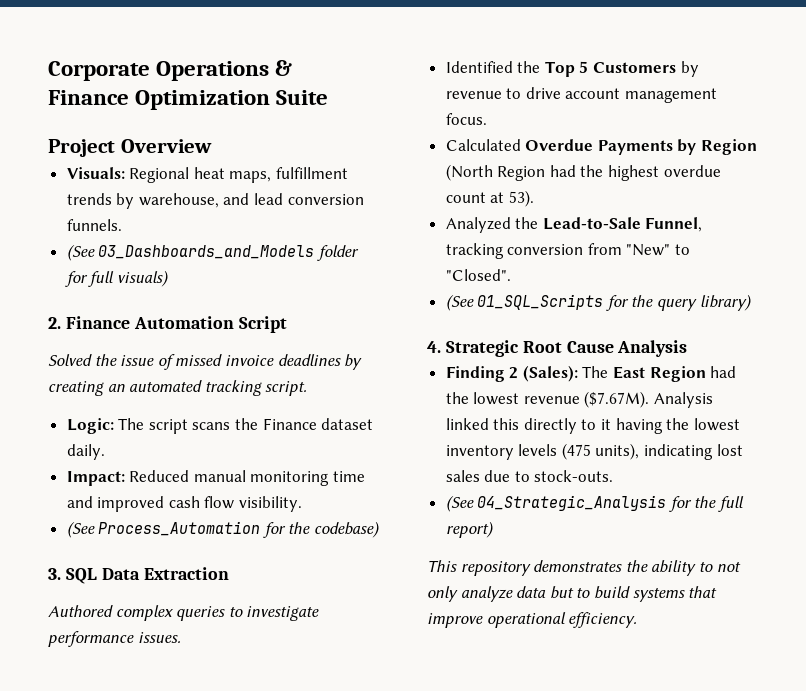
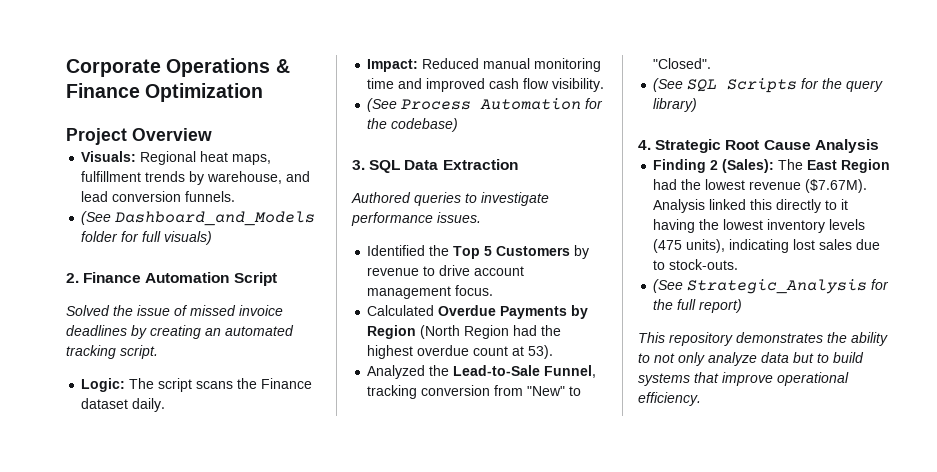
[276,90,329,105] Suite -> (264, 92) none
[98,245,315,259] 03_Dashboards_and_Models -> [115,211,316,226] Dashboard_and_Models
[98,521,261,536] Process_Automation -> [401,98,582,110] Process Automation
[115,605,174,621] complex -> (411, 197) none
[477,294,604,310] 01_SQL_Scripts -> [687,78,798,93] SQL Scripts
[477,495,667,511] 04_Strategic_Analysis -> [687,279,868,294] Strategic_Analysis

